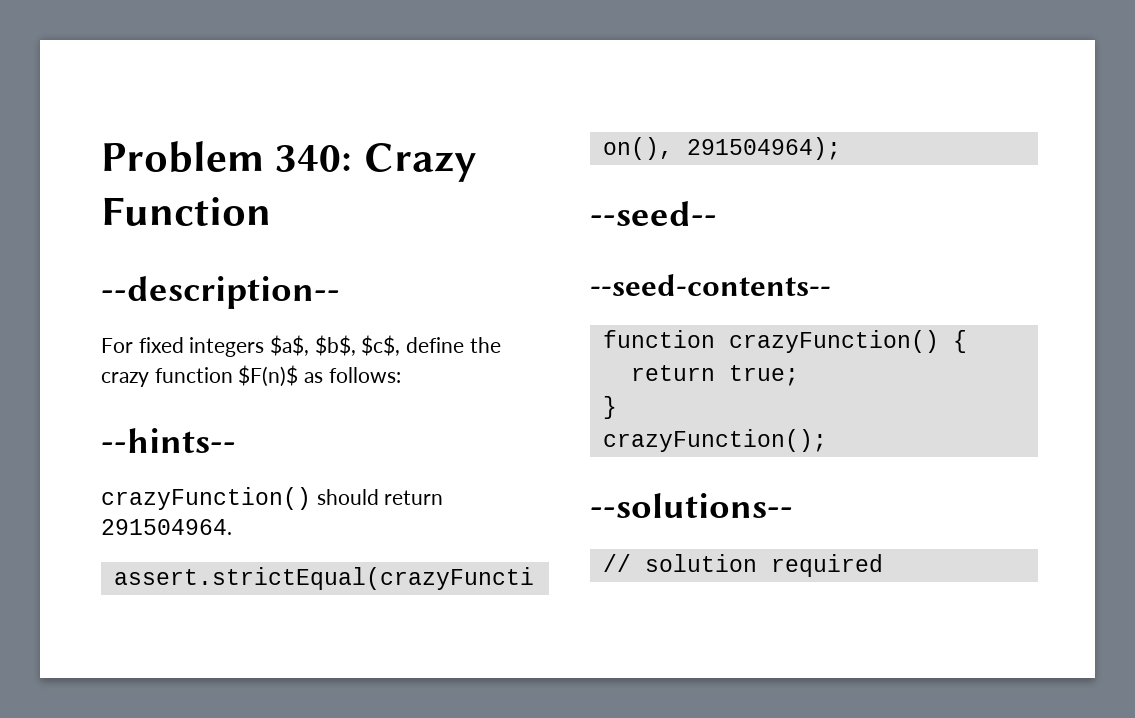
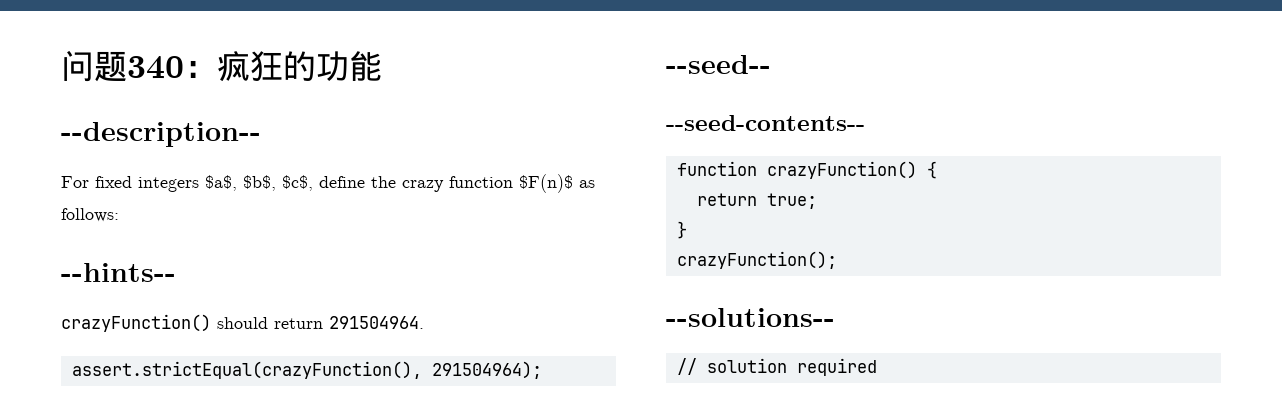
[101,141,477,182] [101,197,271,226] Problem 340: Crazy Function -> [61,50,382,82] 问题340：疯狂的功能

